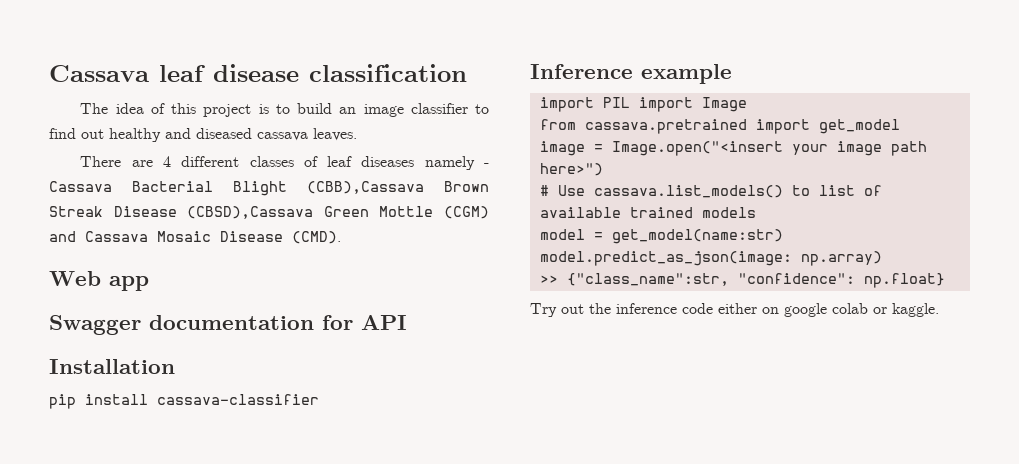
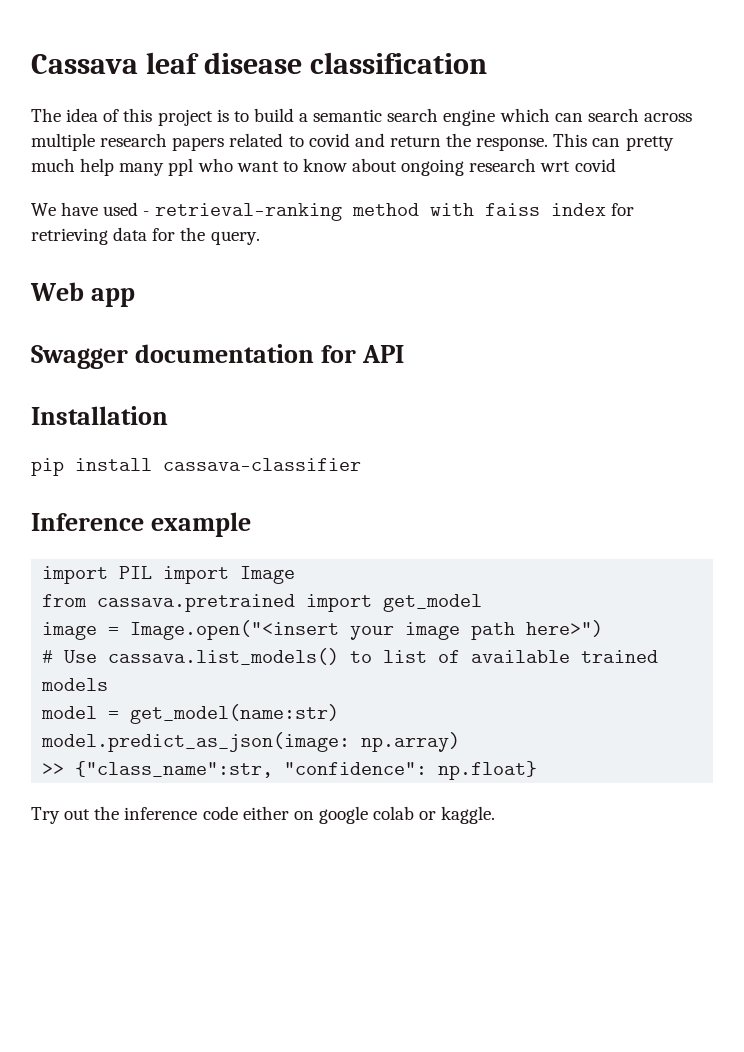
[339,103,489,117] [49,128,357,142] [80,156,490,170] [49,181,489,196] [49,206,490,219] [49,231,341,244] an image classifier to find out healthy and diseased cassava leaves. // There are 4 different classes of leaf diseases namely - Cassava Bacterial Blight (CBB),Cassava Brown Streak Disease (CBSD),Cassava Green Mottle (CGM) and Cassava Mosaic Disease (CMD). -> [299,108,692,126] [31,133,674,151] [31,158,616,176] [31,202,634,221] [31,227,260,245] a semantic search engine which can search across multiple research papers related to covid and return the response. This can pretty much help many ppl who want to know about ongoing research wrt covid // We have used - retrieval-ranking method with faiss index for retrieving data for the query.

